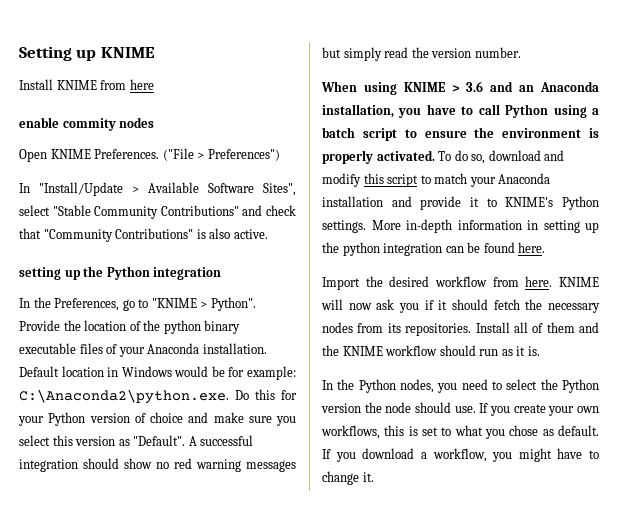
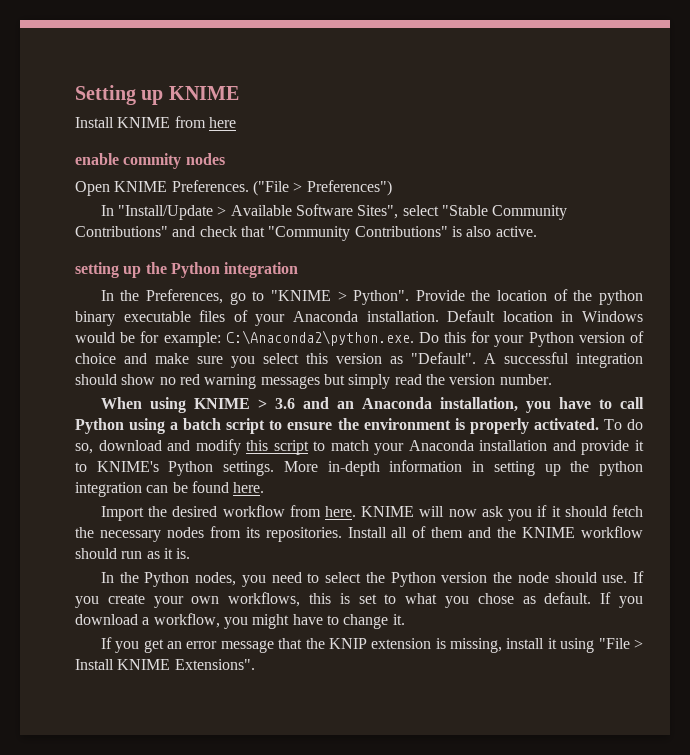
(374, 477) none -> [100,637,643,653] [75,659,255,670] // If you get an error message that the KNIP extension is missing, install it using "File > Install KNIME Extensions".

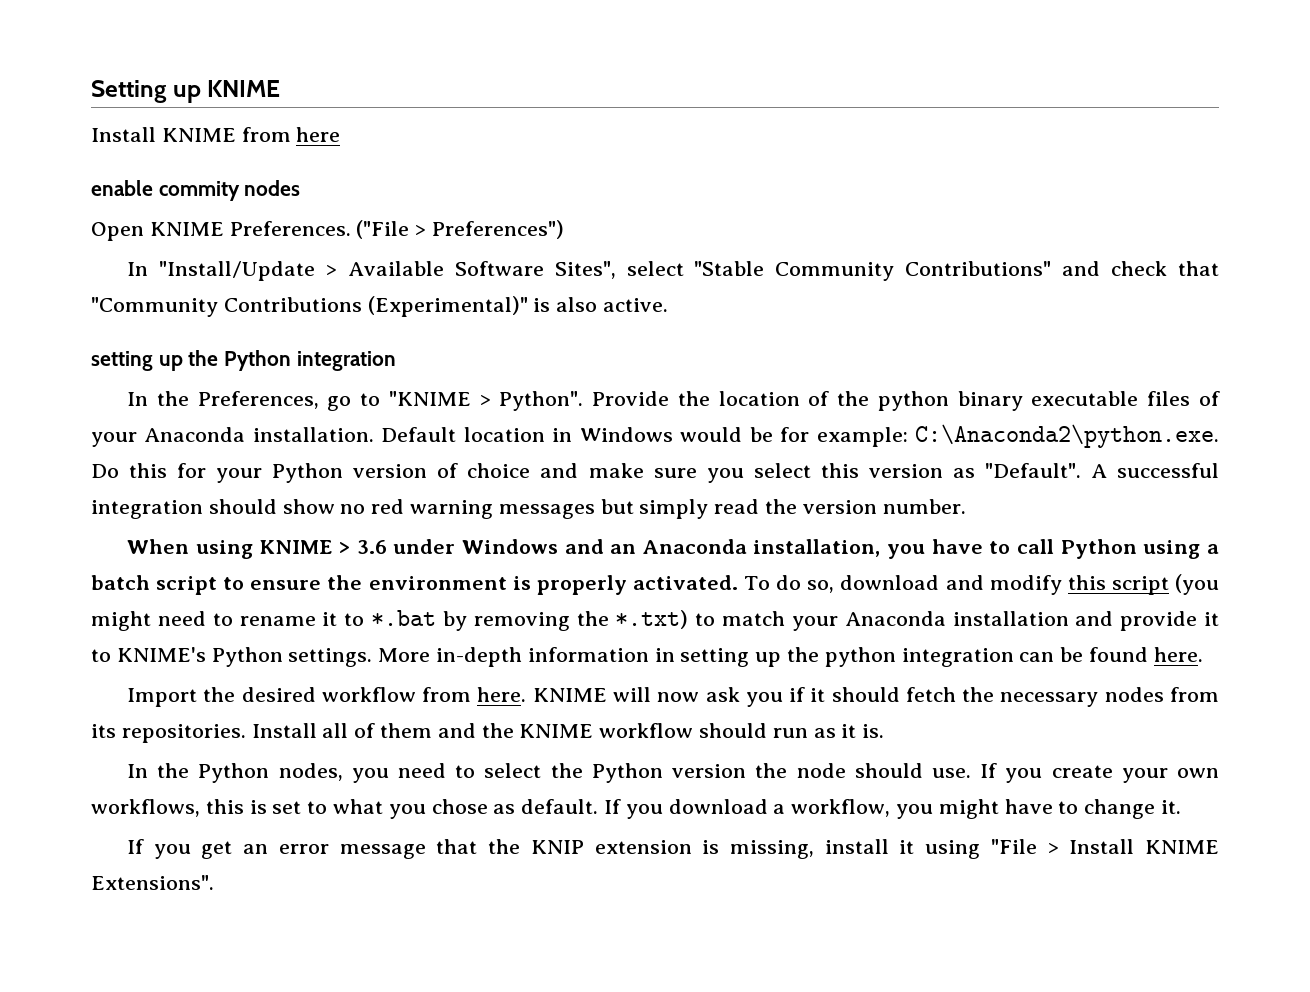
[354,226,448,237] Contributions" -> [223,296,528,317] Contributions (Experimental)"
(295, 403) none -> [393,539,558,554] under Windows
(309, 447) none -> [1175,574,1220,595] [91,610,689,631] (you might need to rename it to *.bat by removing the *.txt)

